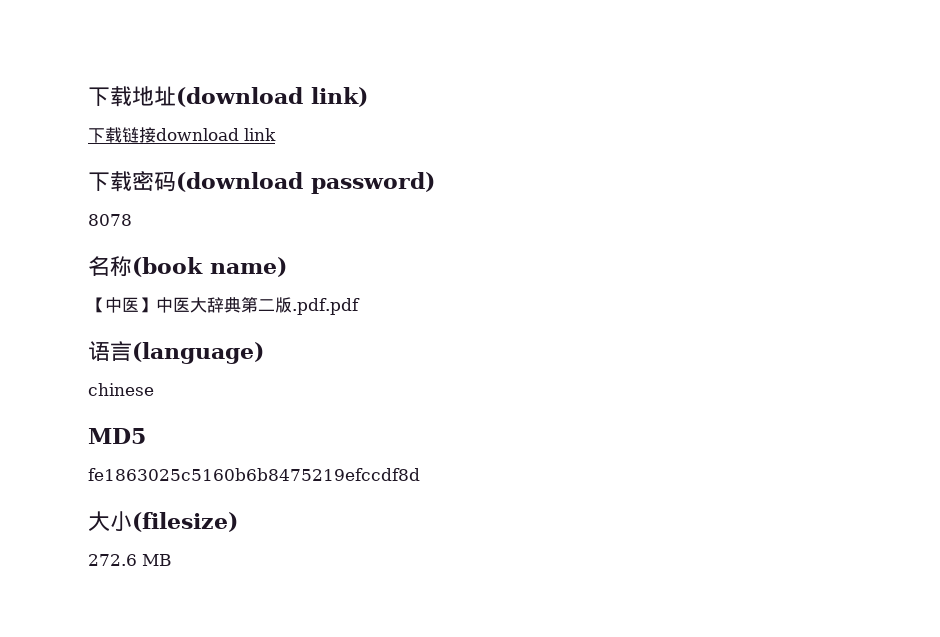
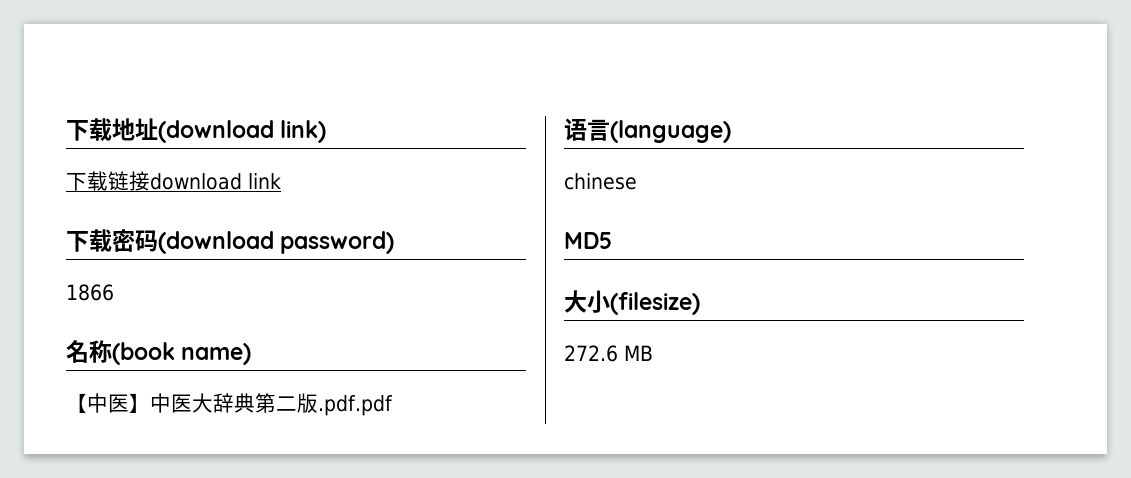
[88,214,132,226] 8078 -> [66,284,114,301] 1866
[88,468,420,481] // fe1863025c5160b6b8475219efccdf8d -> (612, 240) none

